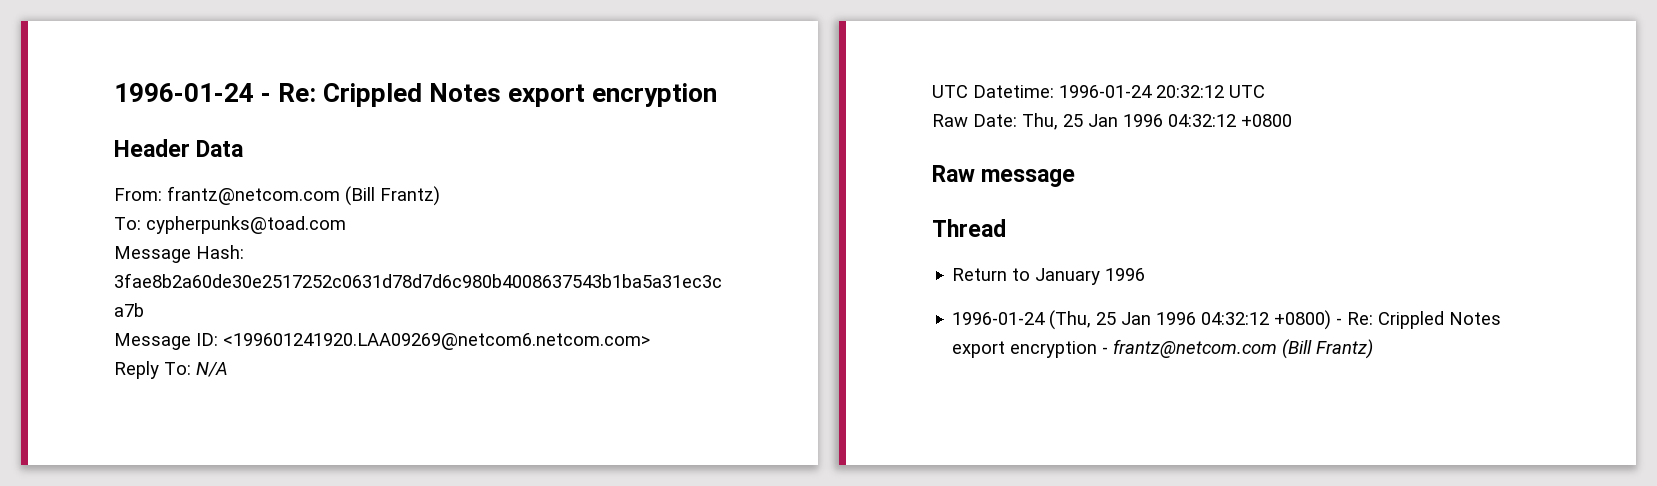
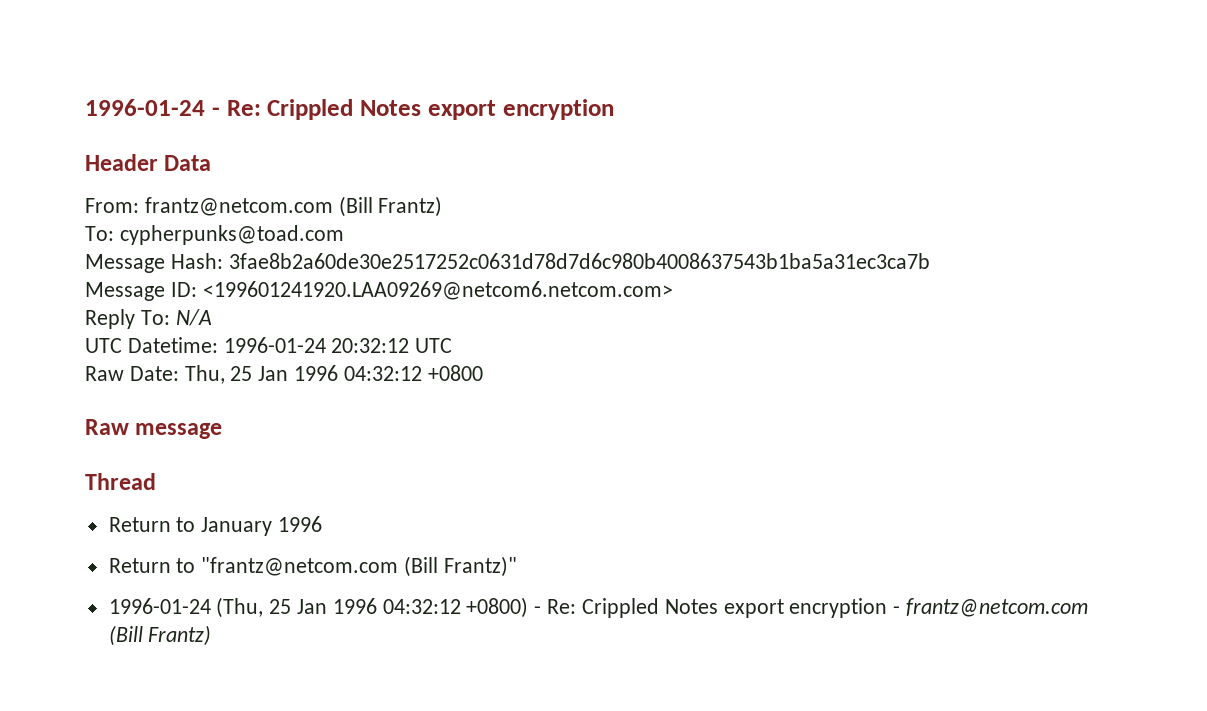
(1146, 274) none -> [108,556,517,577] // Return to "frantz@netcom.com (Bill Frantz)"

